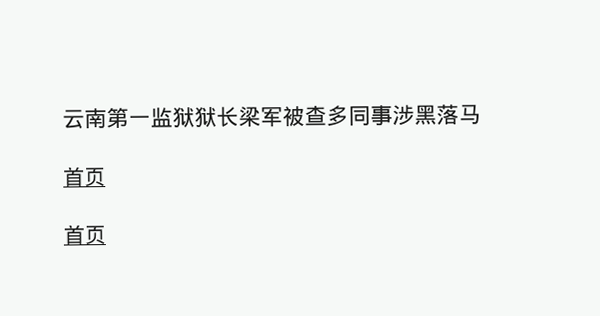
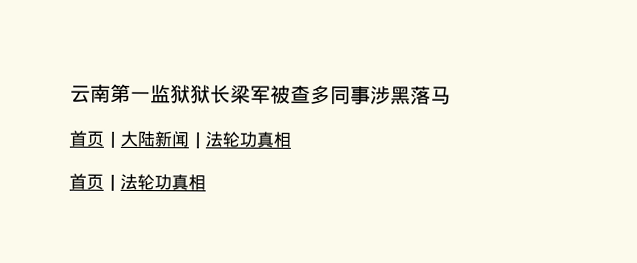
[63,224,106,245] // 首页 -> [107,130,292,149] [69,173,207,191] | 大陆新闻 | 法轮功真相 // 首页 | 法轮功真相

